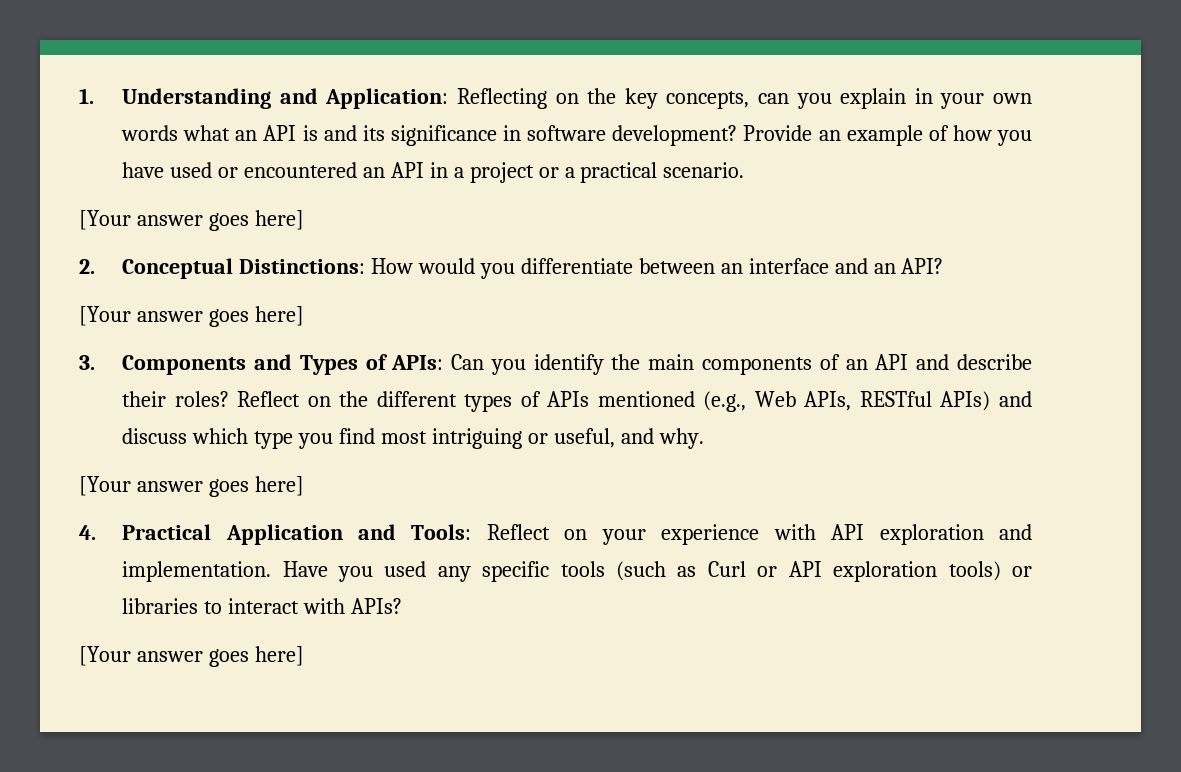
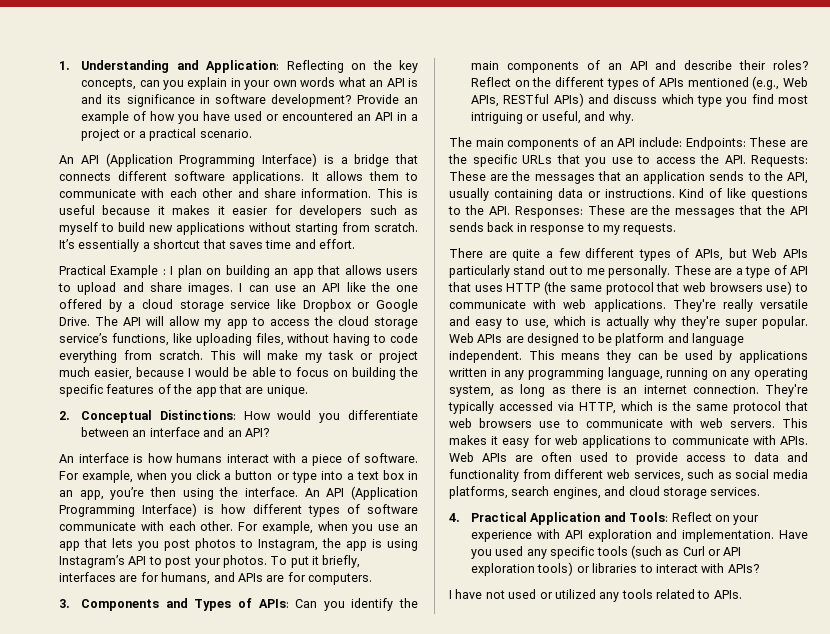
[79,210,304,231] [Your answer goes here] -> [59,153,418,167] [59,171,419,184] [59,188,418,198] [59,205,419,218] [59,222,418,235] [59,239,355,252] [59,265,418,278] [58,282,418,295] [59,299,418,312] [59,316,418,329] [59,333,418,346] [59,350,419,363] [59,367,418,380] [59,384,308,397] An API (Application Programming Interface) is a bridge that connects different software applications. It allows them to communicate with each other and share information. This is useful because it makes it easier for developers such as myself to build new applications without starting from scratch. It’s essentially a shortcut that saves time and effort. // Practical Example : I plan on building an app that allows users to upload and share images. I can use an API like the one offered by a cloud storage service like Dropbox or Google Drive. The API will allow my app to access the cloud storage service’s functions, like uploading files, without having to code everything from scratch. This will make my task or project much easier, because I would be able to focus on building the specific features of the app that are unique.
[79,306,304,327] [Your answer goes here] -> [59,453,418,466] [59,470,418,483] [59,486,418,500] [59,503,418,517] [59,521,418,534] [59,538,418,551] [59,555,361,568] [59,572,372,585] An interface is how humans interact with a piece of software. For example, when you click a button or type into a text box in an app, you’re then using the interface. An API (Application Programming Interface) is how different types of software communicate with each other. For example, when you use an app that lets you post photos to Instagram, the app is using Instagram’s API to post your photos. To put it briefly, interfaces are for humans, and APIs are for computers.
[79,476,304,497] [Your answer goes here] -> [449,137,808,150] [448,154,808,167] [449,171,808,184] [449,188,808,201] [448,205,808,218] [449,222,677,235] [449,248,808,261] [449,265,808,278] [448,281,808,295] [449,299,808,312] [449,316,808,329] [449,333,744,346] [449,350,808,363] [449,367,808,380] [449,384,808,397] [448,401,808,414] [449,418,808,428] [449,435,808,448] [449,452,808,465] [449,469,808,482] [449,486,761,499] The main components of an API include: Endpoints: These are the specific URLs that you use to access the API. Requests: These are the messages that an application sends to the API, usually containing data or instructions. Kind of like questions to the API. Responses: These are the messages that the API sends back in response to my requests. // There are quite a few different types of APIs, but Web APIs particularly stand out to me personally. These are a type of API that uses HTTP (the same protocol that web browsers use) to communicate with web applications. They're really versatile and easy to use, which is actually why they're super popular. Web APIs are designed to be platform and language independent. This means they can be used by applications written in any programming language, running on any operating system, as long as there is an internet connection. They're typically accessed via HTTP, which is the same protocol that web browsers use to communicate with web servers. This makes it easy for web applications to communicate with APIs. Web APIs are often used to provide access to data and functionality from different web services, such as social media platforms, search engines, and cloud storage services.
[79,646,304,667] [Your answer goes here] -> [449,589,742,602] I have not used or utilized any tools related to APIs.

